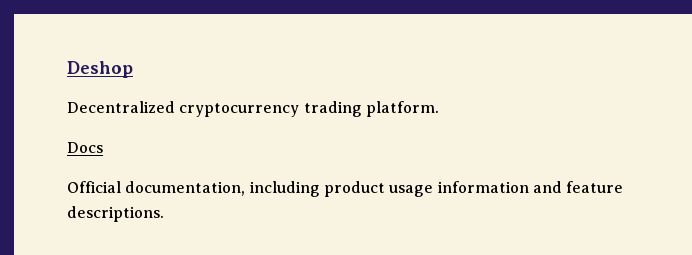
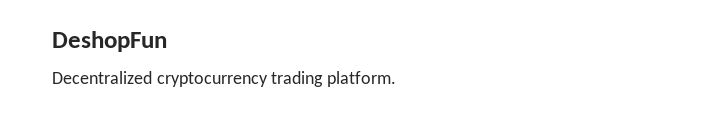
[67,61,133,78] Deshop -> [52,31,167,52] DeshopFun
[67,142,103,153] [67,181,624,197] [67,206,164,222] // Docs // Official documentation, including product usage information and feature descriptions. -> (397, 79) none

